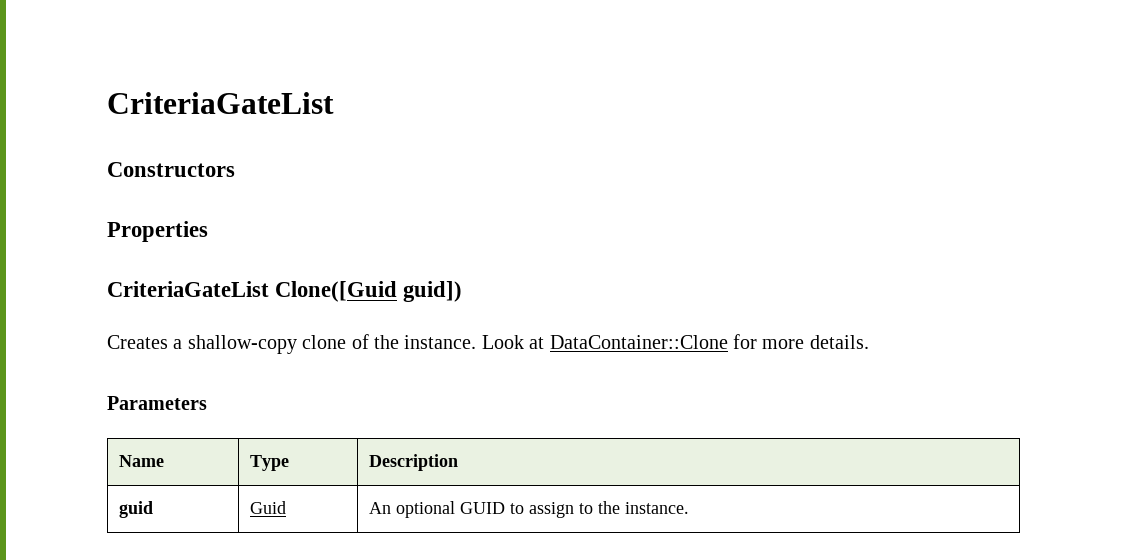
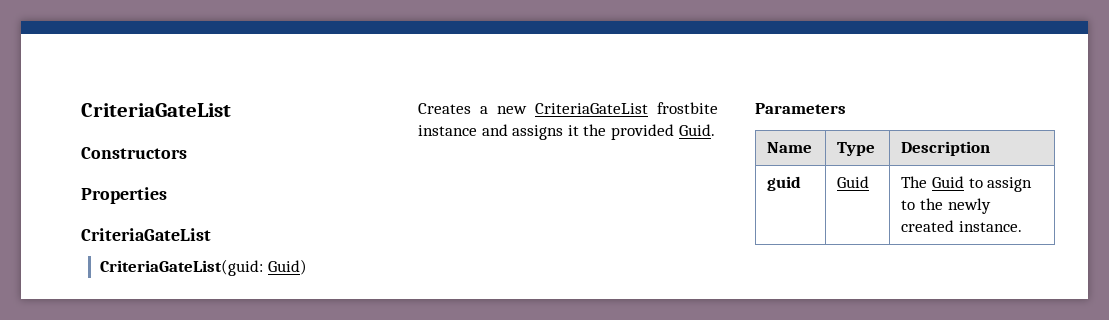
[275,281,463,302] Clone([Guid guid]) -> [100,259,307,276] // CriteriaGateList(guid: Guid)
[187,334,869,354] shallow-copy clone of the instance. Look at DataContainer::Clone for more details. -> [497,102,718,114] [418,124,715,140] new CriteriaGateList frostbite instance and assigns it the provided Guid.
[369,501,506,518] An optional GUID -> [901,176,965,188] The Guid
(621, 507) none -> [947,198,991,214] [901,220,955,232] newly created

